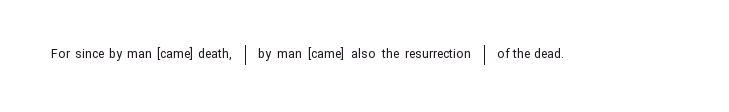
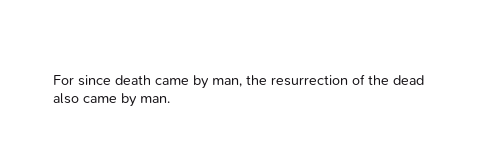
[109,47,564,61] by man [came] death, by man [came] also the resurrection of the dead. -> [115,74,424,89] [53,93,170,107] death came by man, the resurrection of the dead also came by man.

